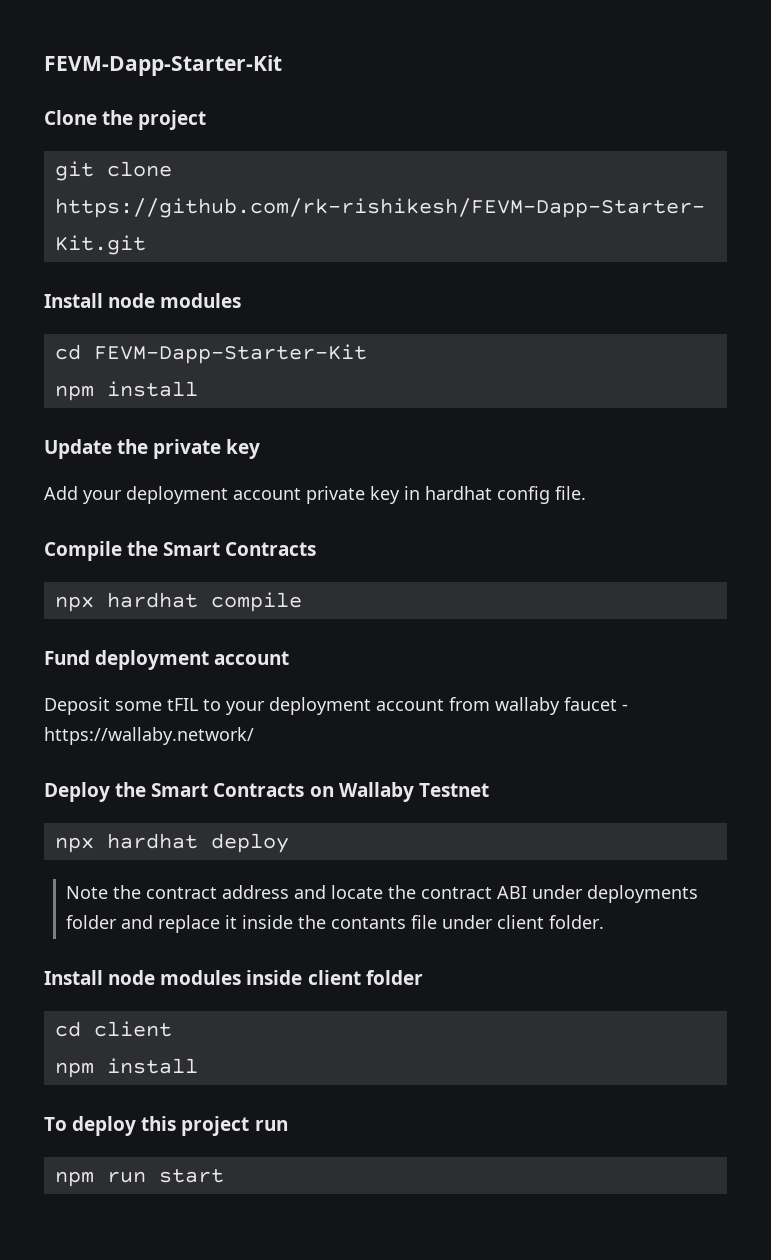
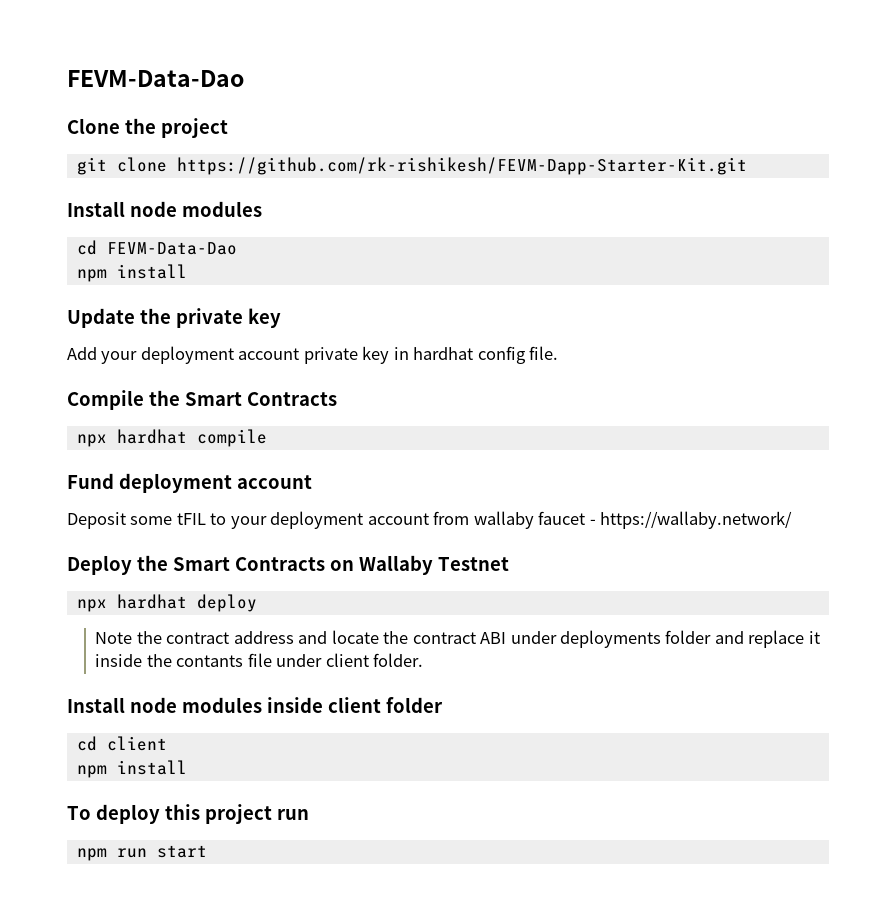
[44,55,282,76] FEVM-Dapp-Starter-Kit -> [67,70,244,87] FEVM-Data-Dao
[93,344,367,364] FEVM-Dapp-Starter-Kit -> [106,242,237,255] FEVM-Data-Dao

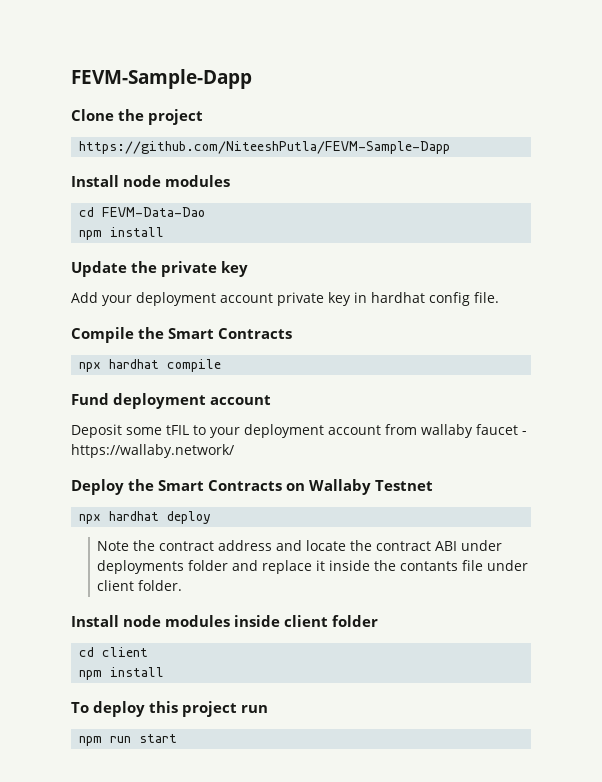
[67,70,244,87] FEVM-Data-Dao -> [71,69,252,89] FEVM-Sample-Dapp
[76,157,747,175] git clone https://github.com/rk-rishikesh/FEVM-Dapp-Starter-Kit.git -> [79,141,451,154] https://github.com/NiteeshPutla/FEVM-Sample-Dapp

